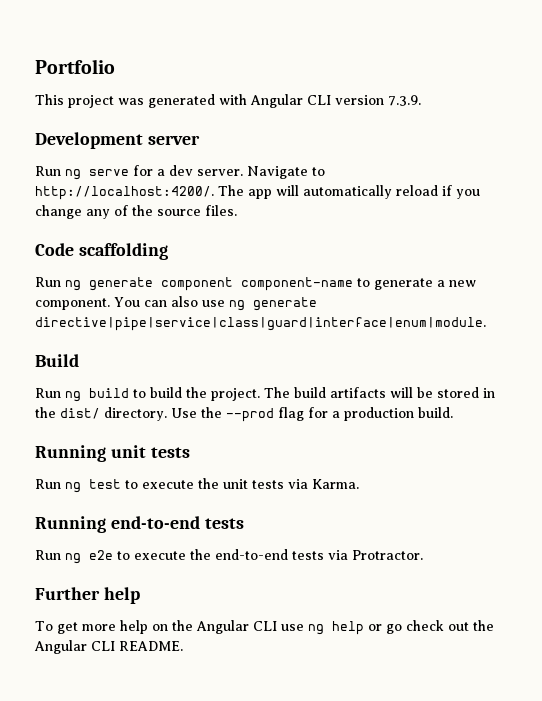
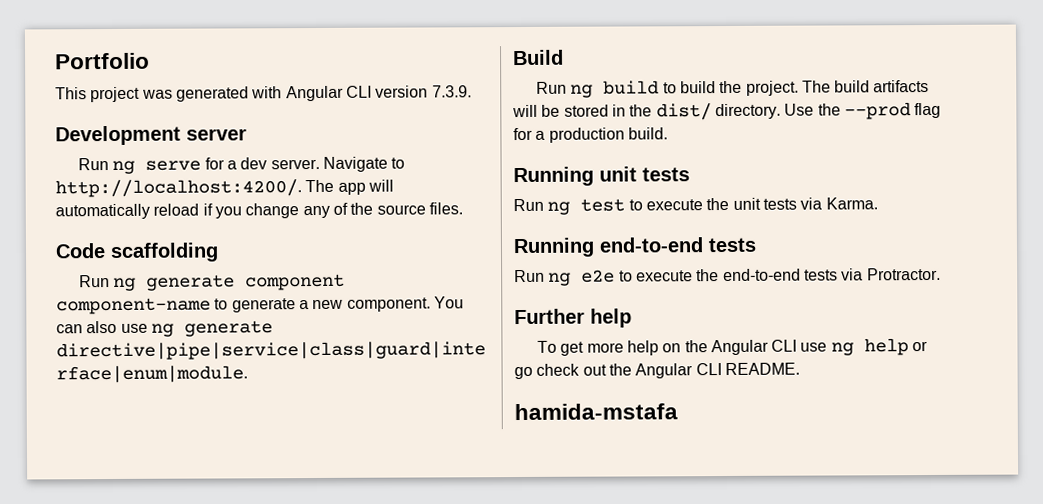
(183, 646) none -> [514,403,678,421] // hamida-mstafa

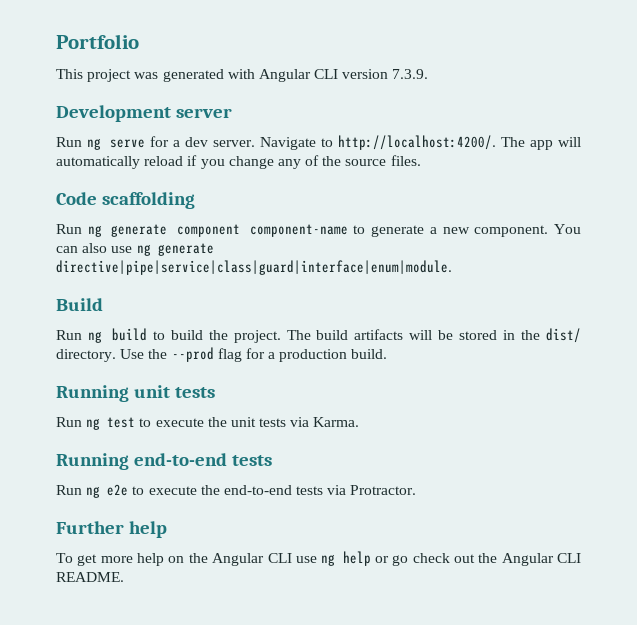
[514,403,678,421] // hamida-mstafa -> (124, 577) none

